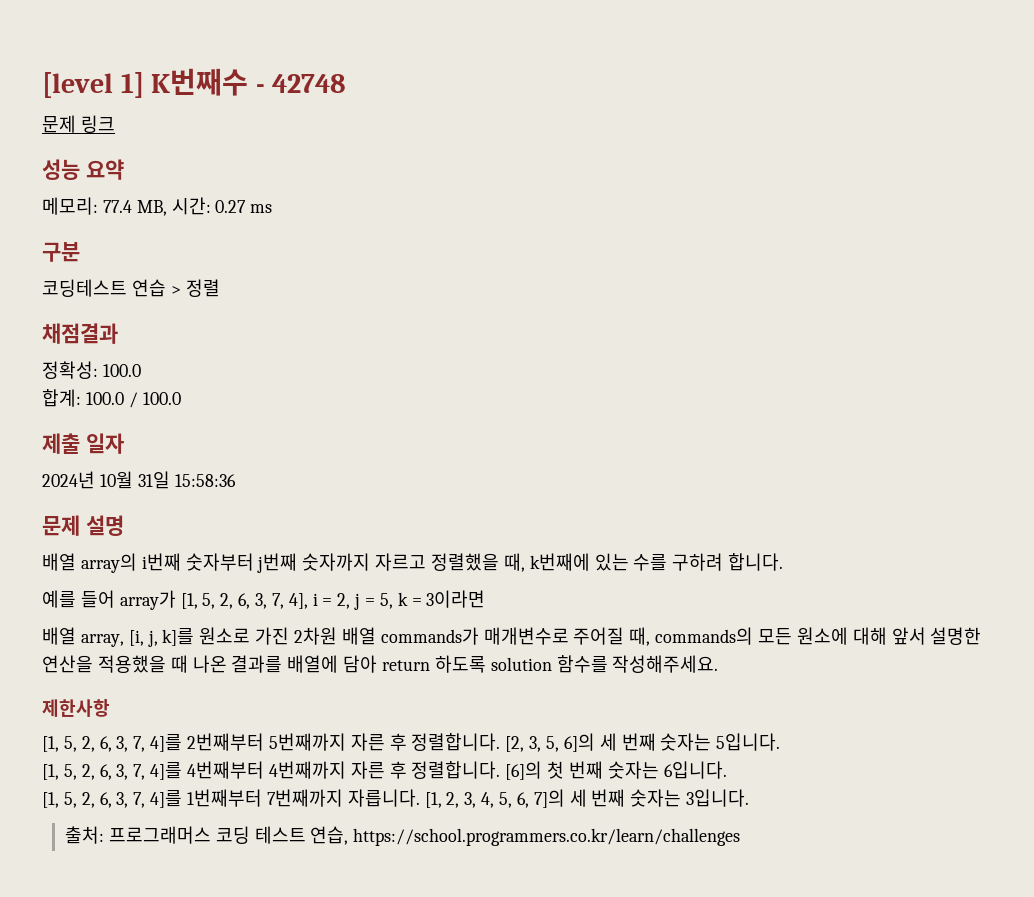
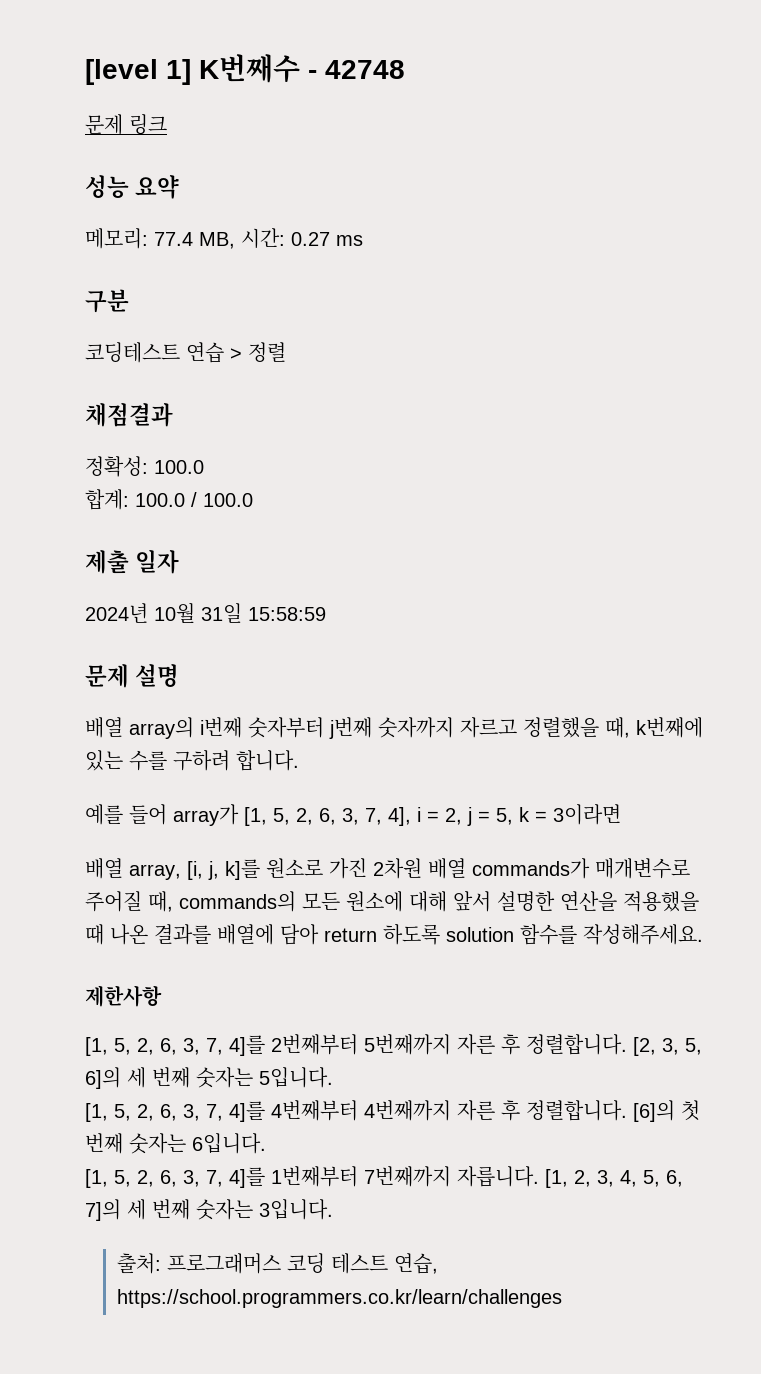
[174,474,236,487] 15:58:36 -> [248,607,326,621] 15:58:59

